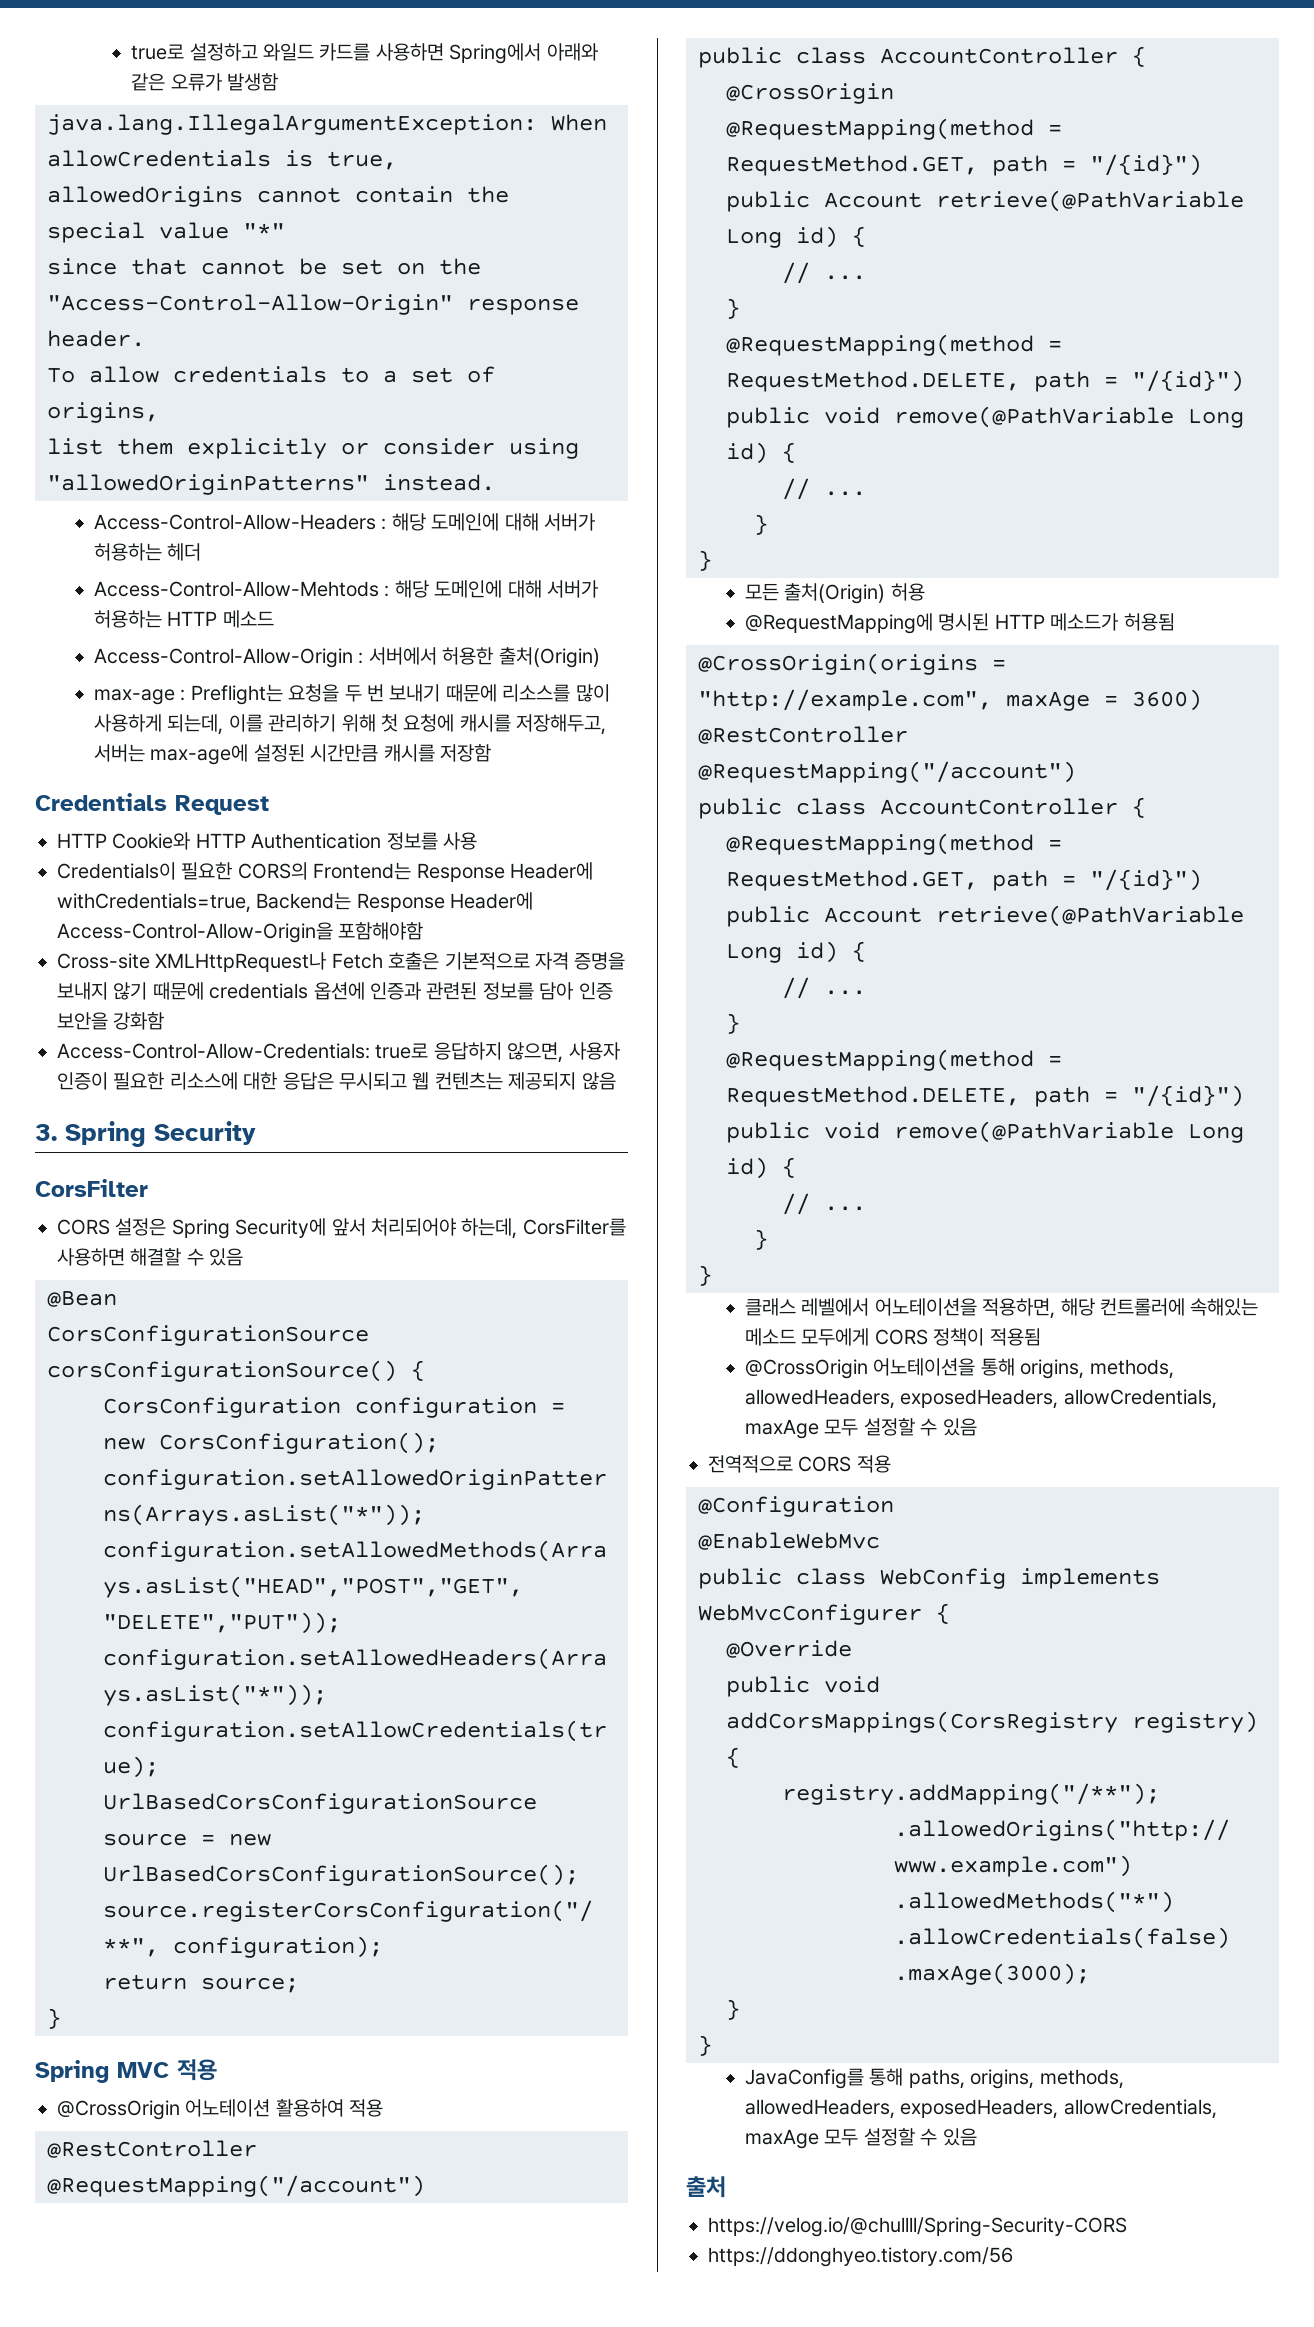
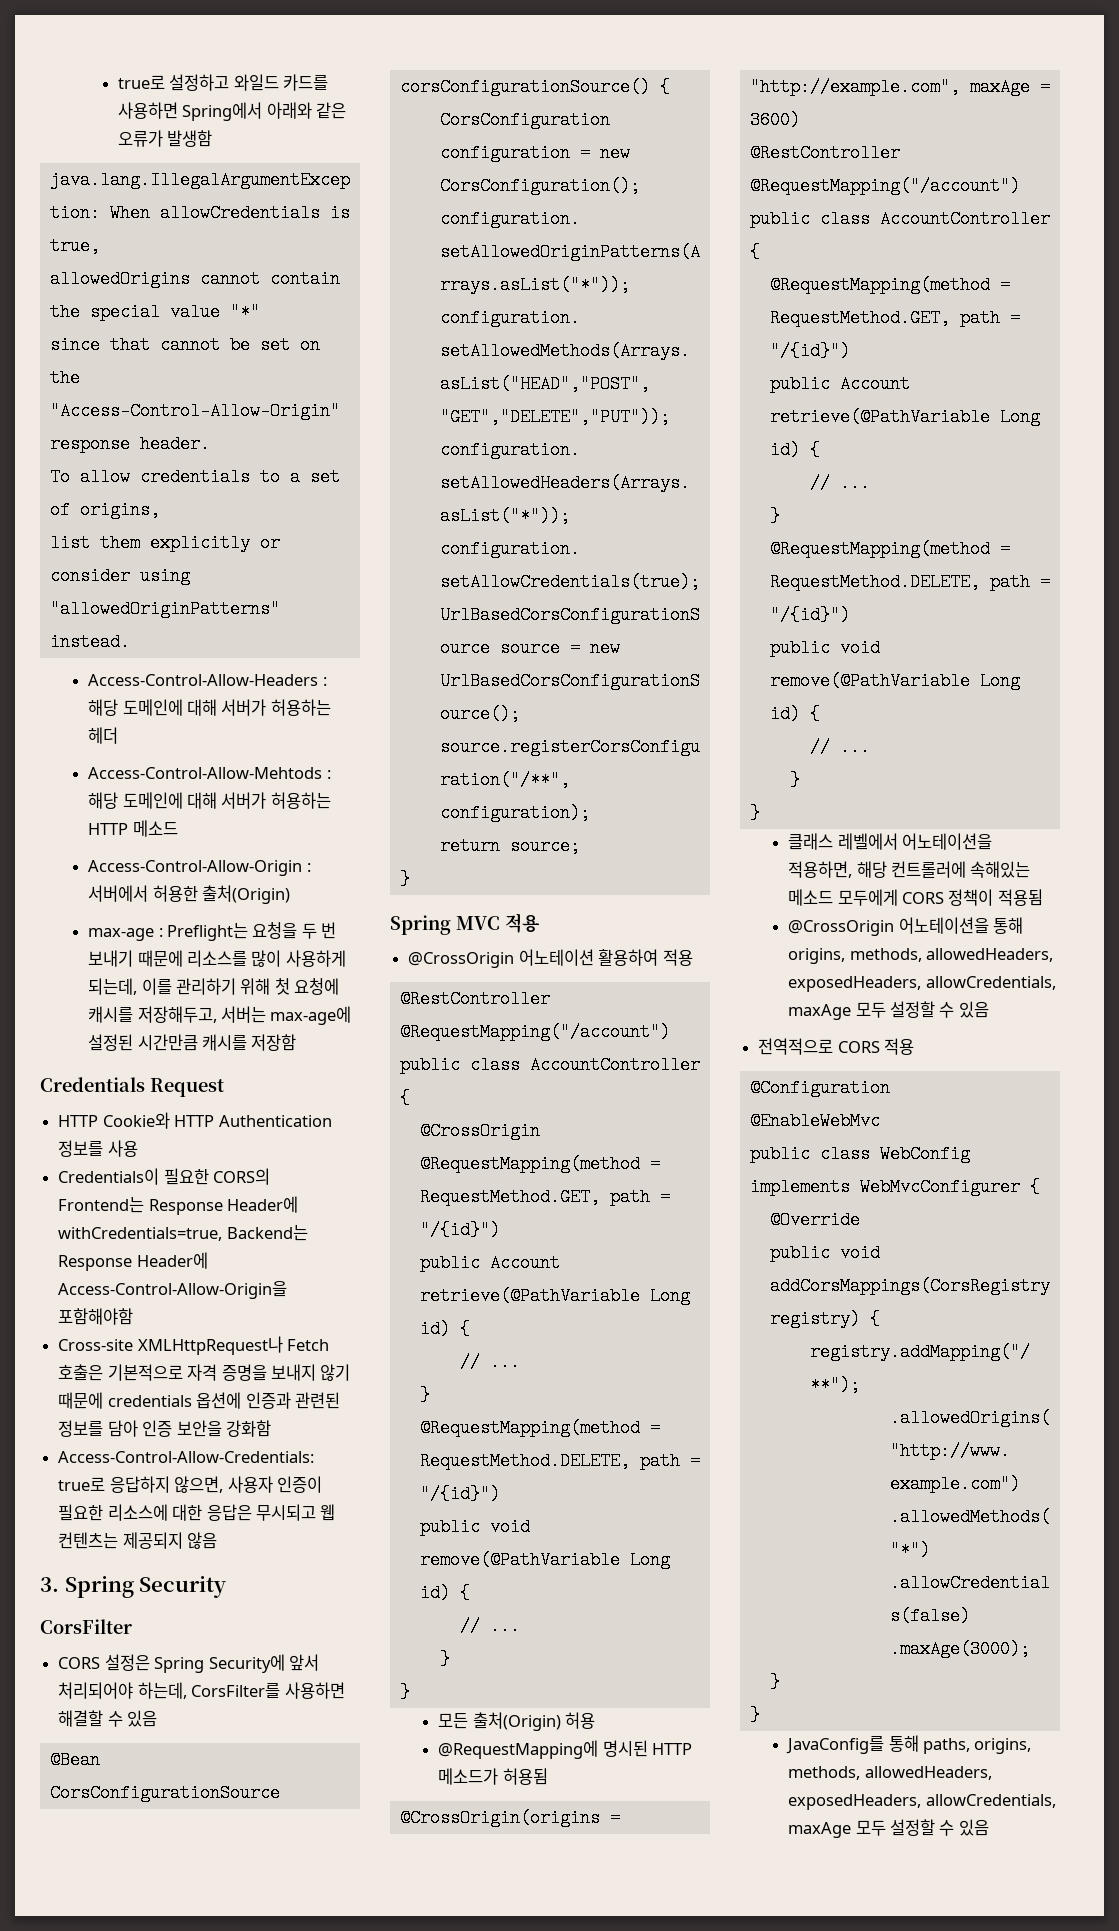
[686,2176,726,2198] [708,2217,1127,2237] [708,2247,1013,2267] // 출처 // https://velog.io/@chullll/Spring-Security-CORS // https://ddonghyeo.tistory.com/56 -> (989, 1827) none

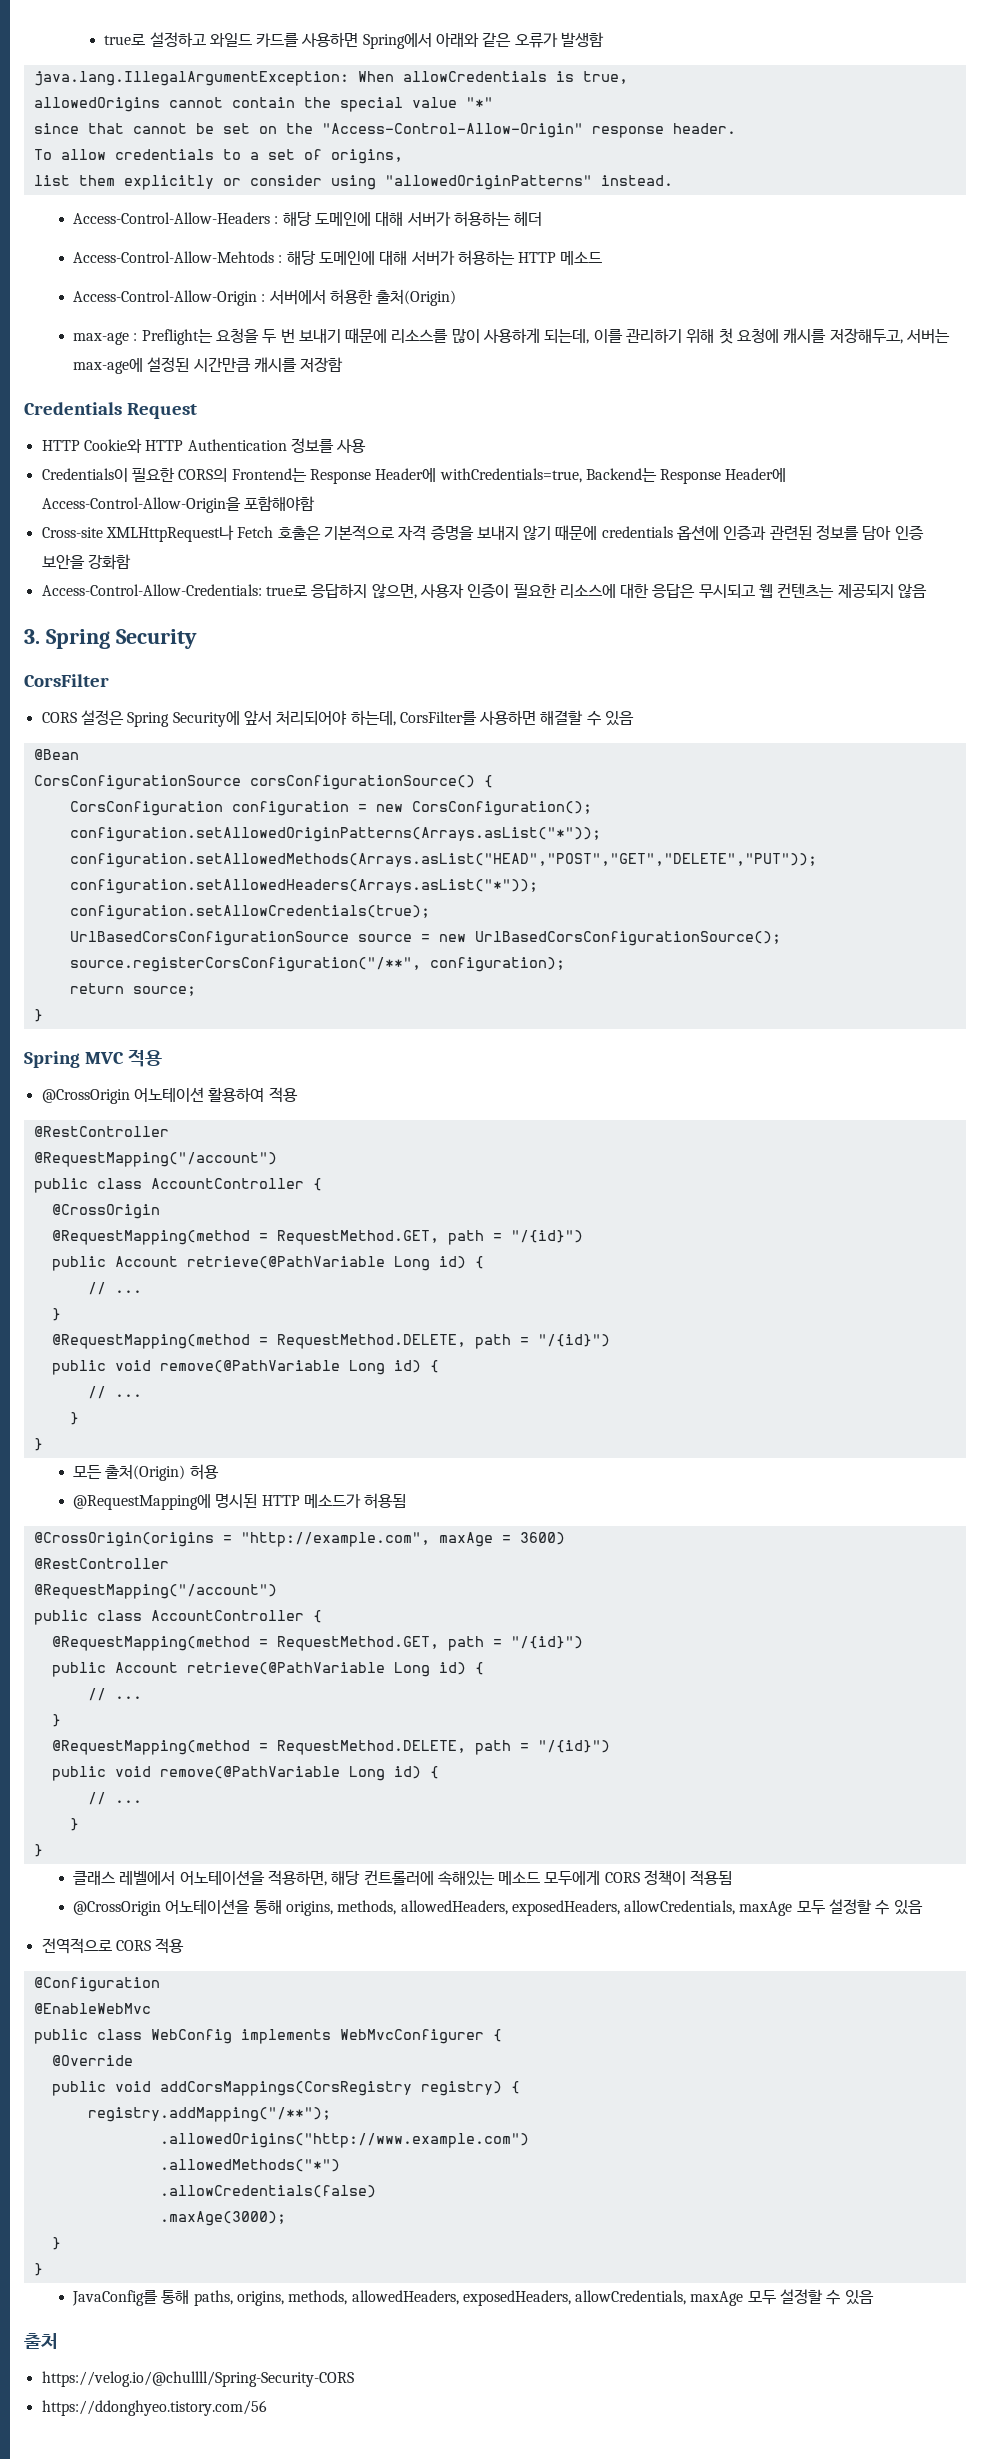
(989, 1827) none -> [24,2333,58,2349] [41,2371,354,2387] [41,2400,267,2416] // 출처 // https://velog.io/@chullll/Spring-Security-CORS // https://ddonghyeo.tistory.com/56

